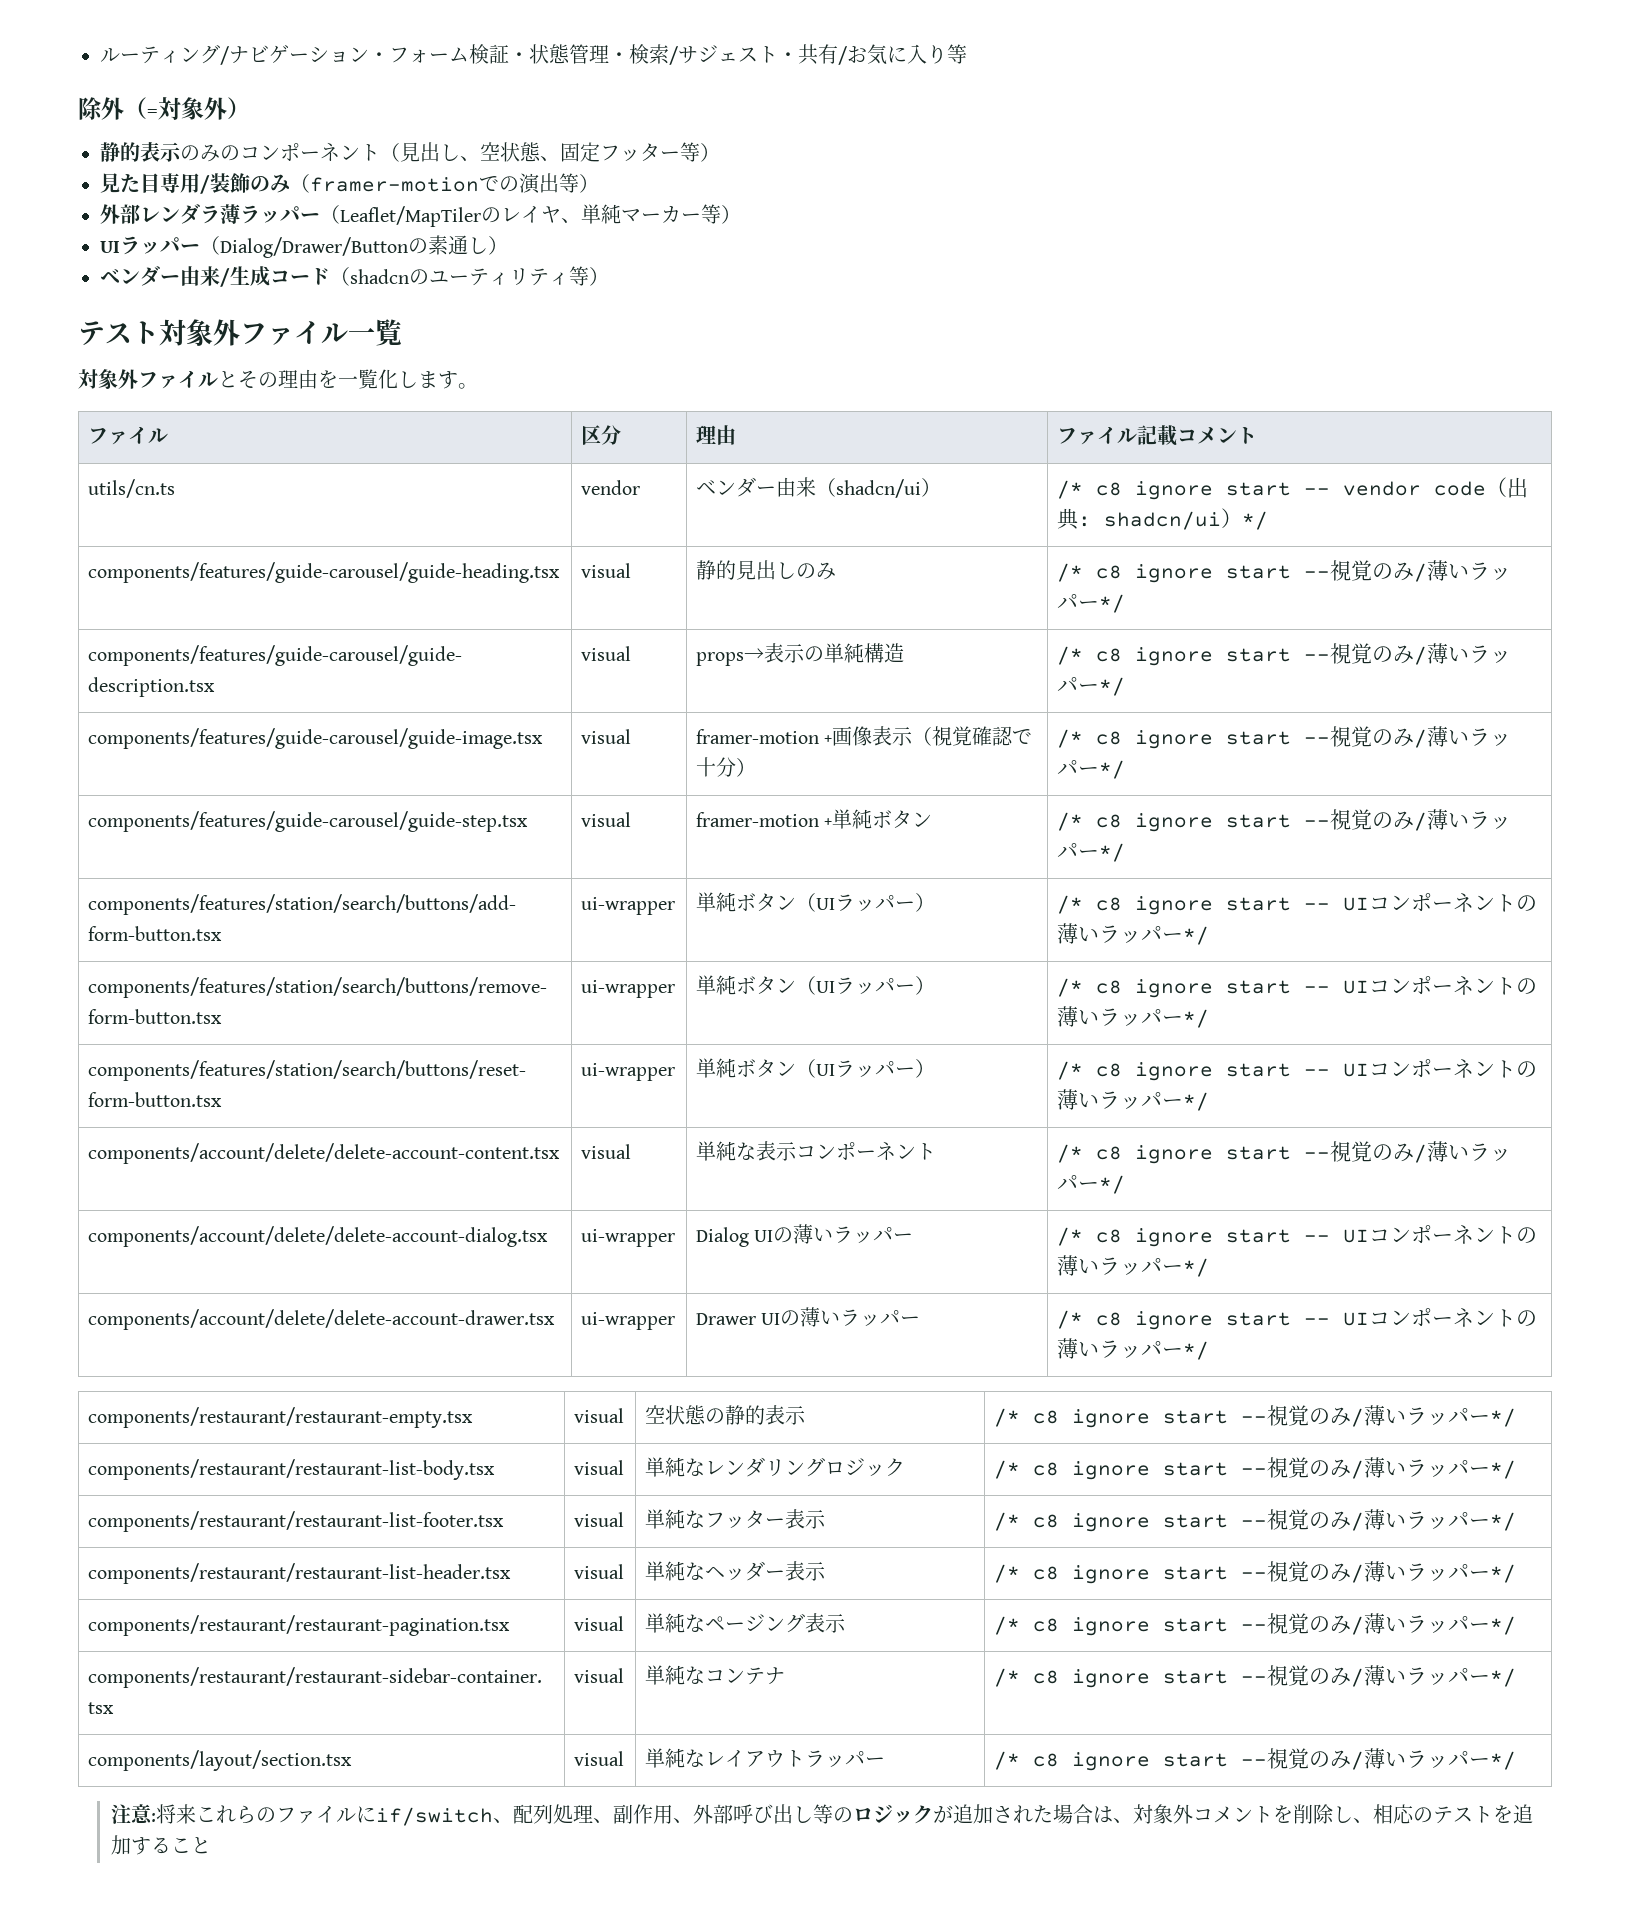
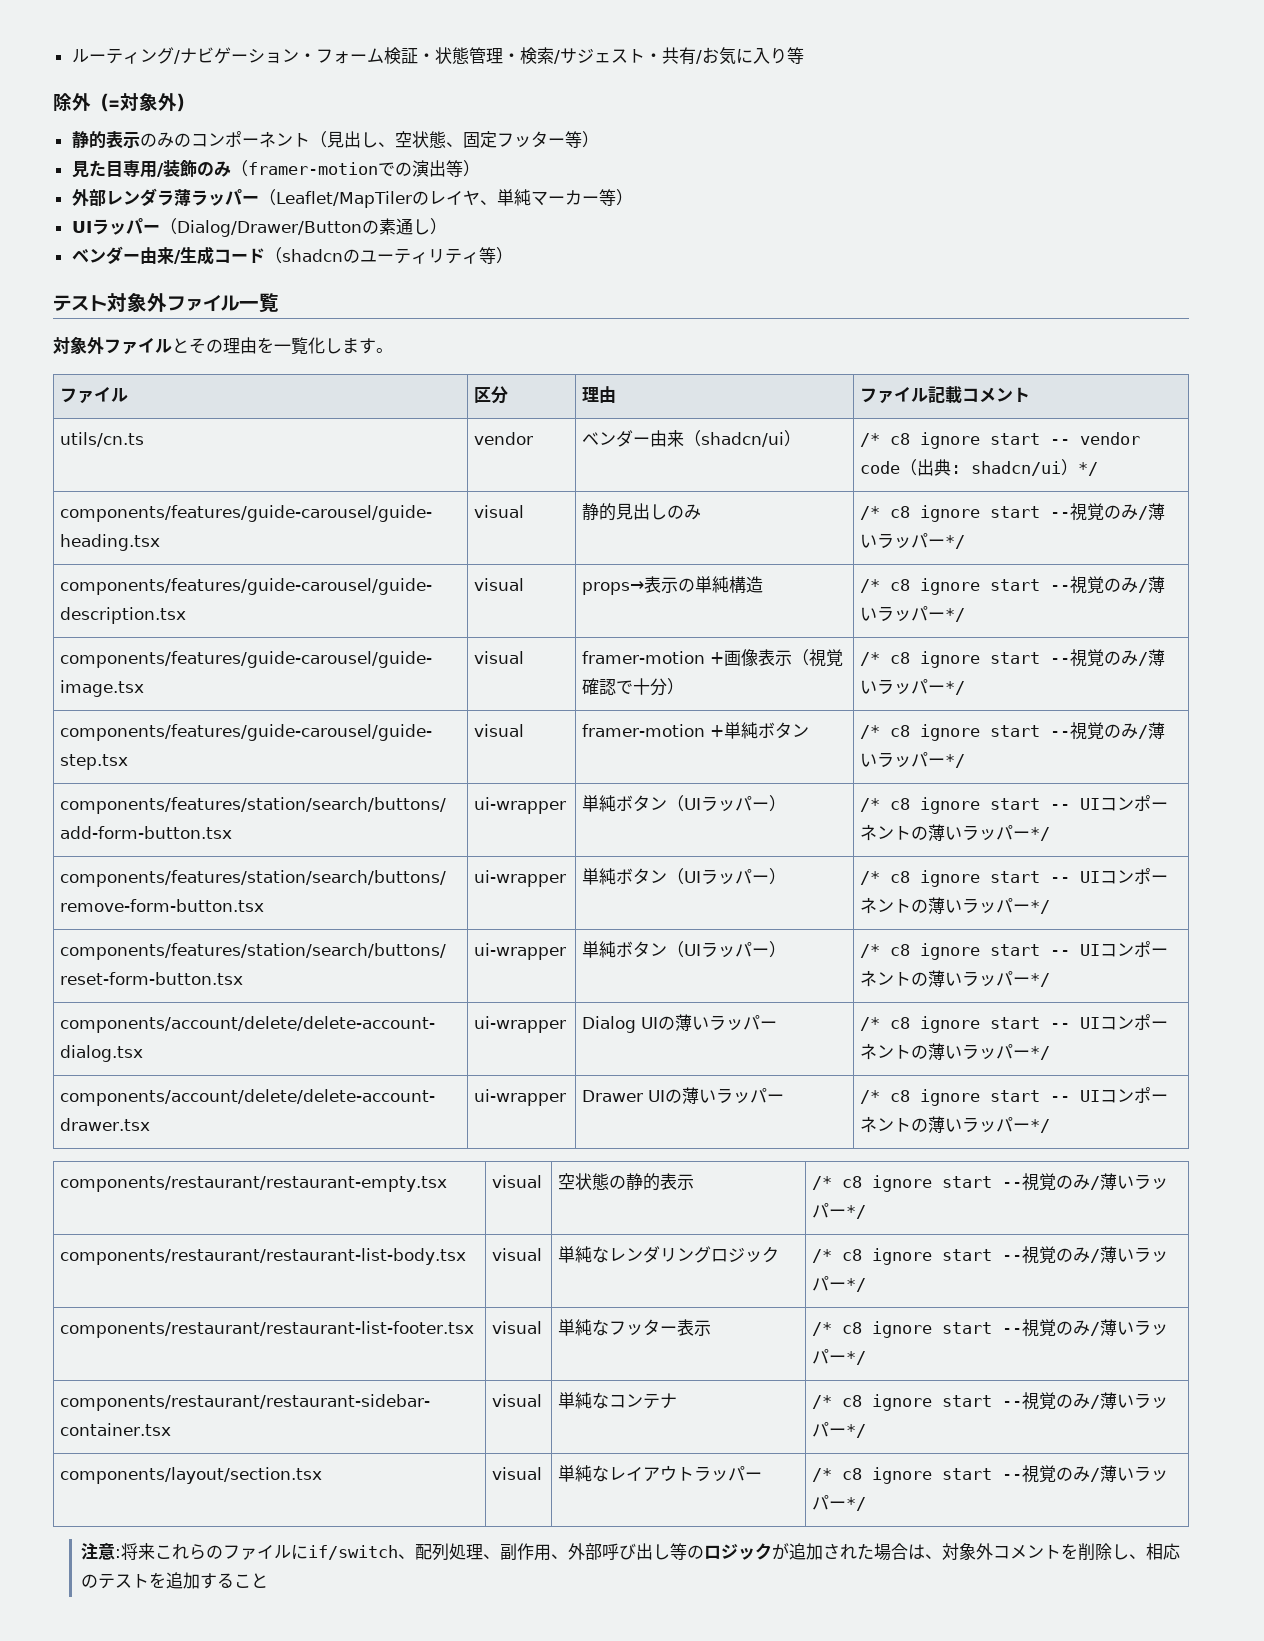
[88,1143,561,1164] [581,1144,632,1159] [696,1141,937,1161] [1057,1141,1512,1164] [1057,1175,1126,1194] // components/account/delete/delete-account-content.tsx | visual | 単純な表示コンポーネント | /* c8 ignore start --視覚のみ/薄いラッパー*/ -> (1051, 980) none
[88,1563,512,1584] [574,1564,625,1579] [645,1561,827,1581] [994,1561,1517,1584] [88,1615,511,1636] [574,1616,625,1631] [645,1613,847,1633] [994,1613,1517,1636] // components/restaurant/restaurant-list-header.tsx | visual | 単純なヘッダー表示 | /* c8 ignore start --視覚のみ/薄いラッパー*/ // components/restaurant/restaurant-pagination.tsx | visual | 単純なページング表示 | /* c8 ignore start --視覚のみ/薄いラッパー*/ -> (867, 1358) none

